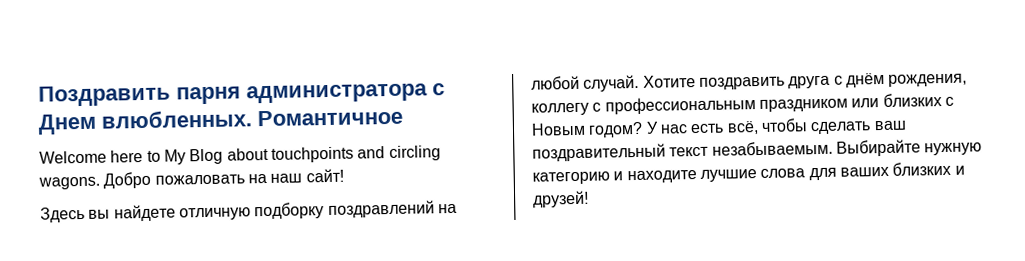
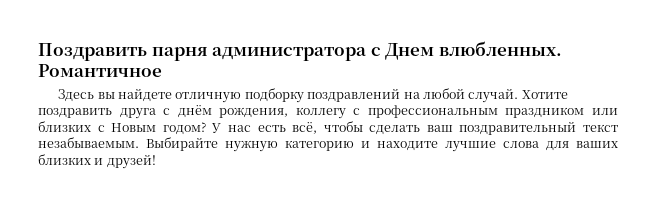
[39,145,441,165] [38,168,344,190] // Welcome here to My Blog about touchpoints and circling wagons. Добро пожаловать на наш сайт! -> (162, 70) none

